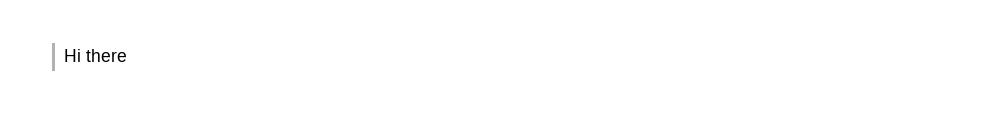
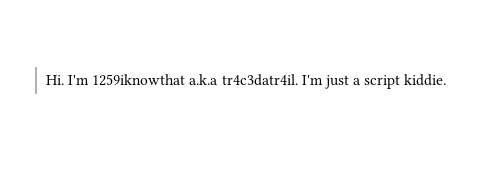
[64,49,128,62] Hi there -> [45,74,447,89] Hi. I'm 1259iknowthat a.k.a tr4c3datr4il. I'm just a script kiddie.

